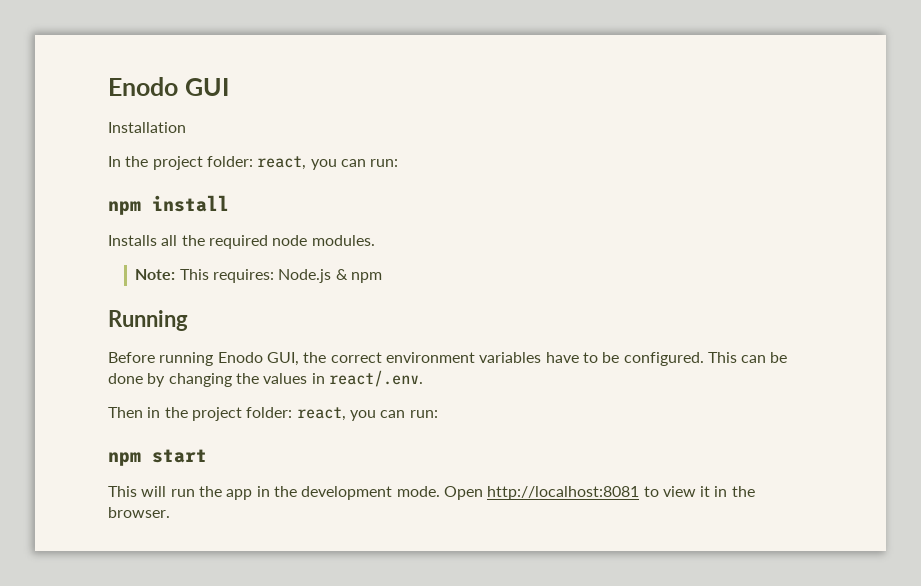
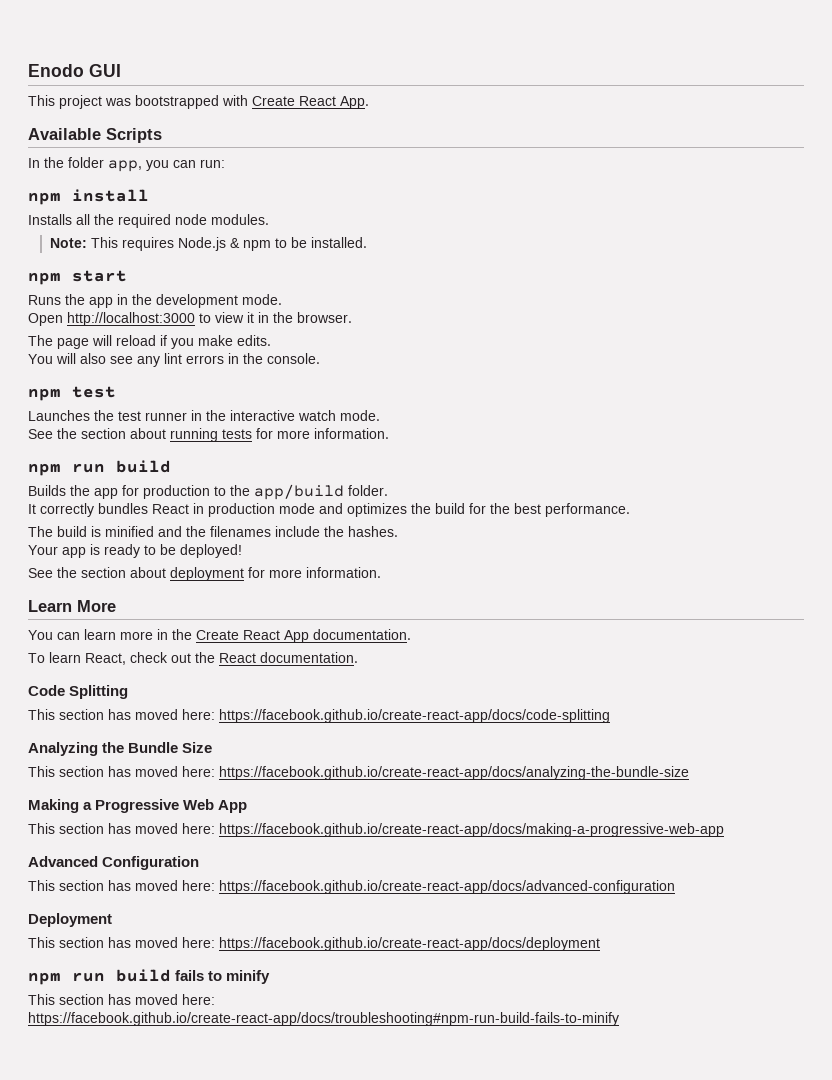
[108,122,186,133] Installation -> [28,95,369,109] [28,128,162,143] This project was bootstrapped with Create React App. // Available Scripts
[152,156,307,170] project folder: react, -> [68,157,142,172] folder app,
[213,269,275,283] requires: -> [122,237,175,251] requires
[108,310,188,331] [108,352,788,366] [108,370,423,387] [108,407,438,421] // Running // Before running Enodo GUI, the correct environment variables have to be configured. This can be done by changing the values in react/.env. // Then in the project folder: react, you can run: -> [275,237,368,248] to be installed.
[108,486,195,497] This will run -> [28,295,61,305] Runs
[443,486,640,500] Open http://localhost:8081 -> [28,312,195,326] // Open http://localhost:3000
(170, 512) none -> [28,335,271,349] [28,353,320,367] [28,386,116,401] [28,410,380,421] [28,428,389,442] [28,460,171,476] [28,484,388,500] [28,503,630,517] [28,526,398,537] [28,544,242,558] [28,567,381,581] [28,600,116,612] [28,629,411,643] [28,652,358,665] [28,685,129,699] [28,709,610,723] [28,742,213,756] [28,766,689,780] [28,799,248,813] [28,823,724,837] [28,856,200,870] [28,880,675,894] [28,913,112,927] [28,937,600,951] [28,969,271,985] [28,994,215,1005] [28,1012,619,1026] // The page will reload if you make edits. // You will also see any lint errors in the console. // npm test // Launches the test runner in the interactive watch mode. // See the section about running tests for more information. // npm run build // Builds the app for production to the app/build folder. // It correctly bundles React in production mode and optimizes the build for the best performance. // The build is minified and the filenames include the hashes. // Your app is ready to be deployed! // See the section about deployment for more information. // Learn More // You can learn more in the Create React App documentation. // To learn React, check out the React documentation. // Code Splitting // This section has moved here: https://facebook.github.io/create-react-app/docs/code-splitting // Analyzing the Bundle Size // This section has moved here: https://facebook.github.io/create-react-app/docs/analyzing-the-bundle-size // Making a Progressive Web App // This section has moved here: https://facebook.github.io/create-react-app/docs/making-a-progressive-web-app // Advanced Configuration // This section has moved here: https://facebook.github.io/create-react-app/docs/advanced-configuration // Deployment // This section has moved here: https://facebook.github.io/create-react-app/docs/deployment // npm run build fails to minify // This section has moved here: https://facebook.github.io/create-react-app/docs/troubleshooting#npm-run-build-fails-to-minify

